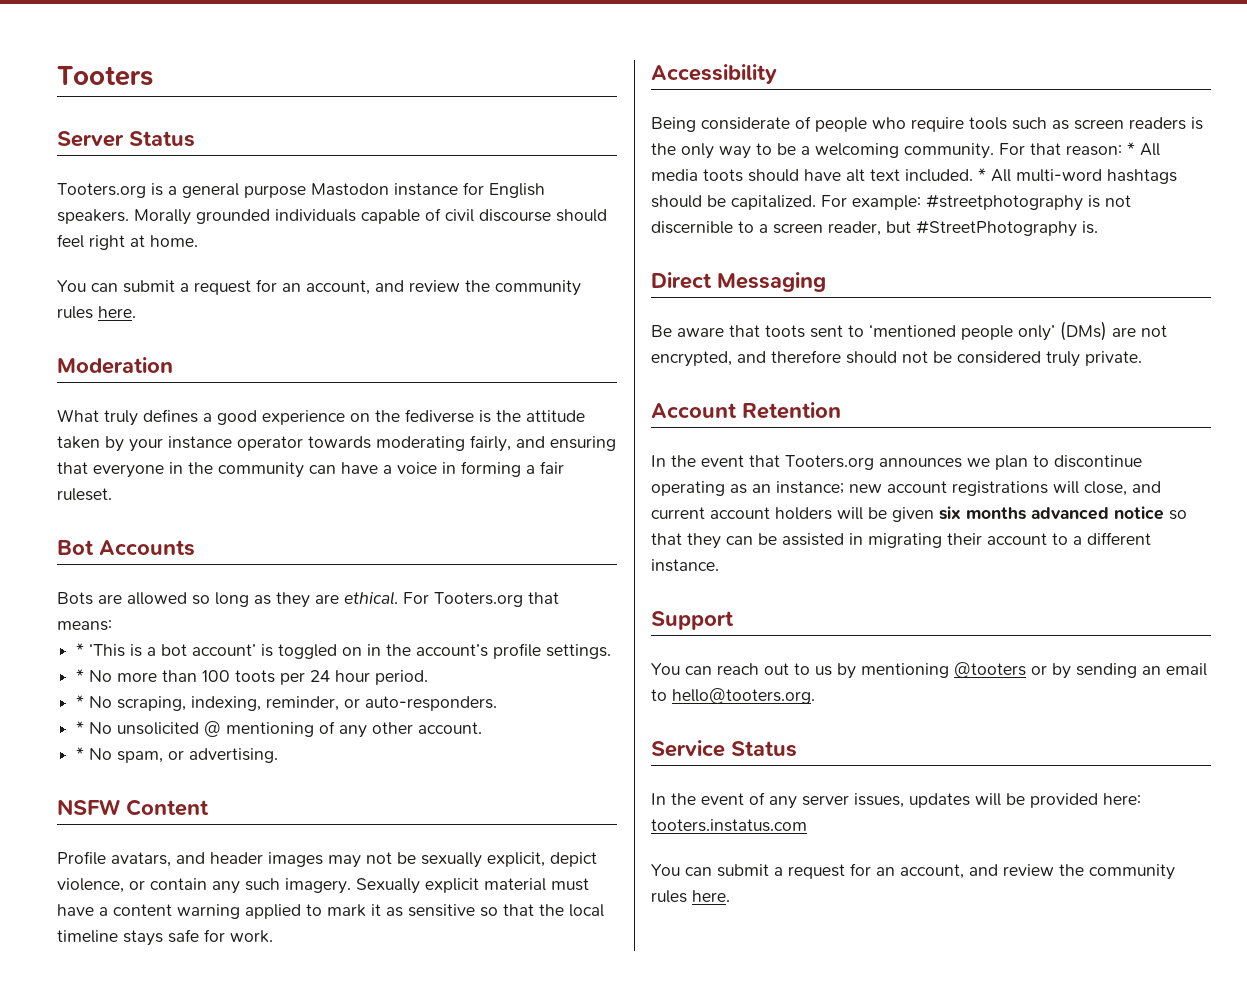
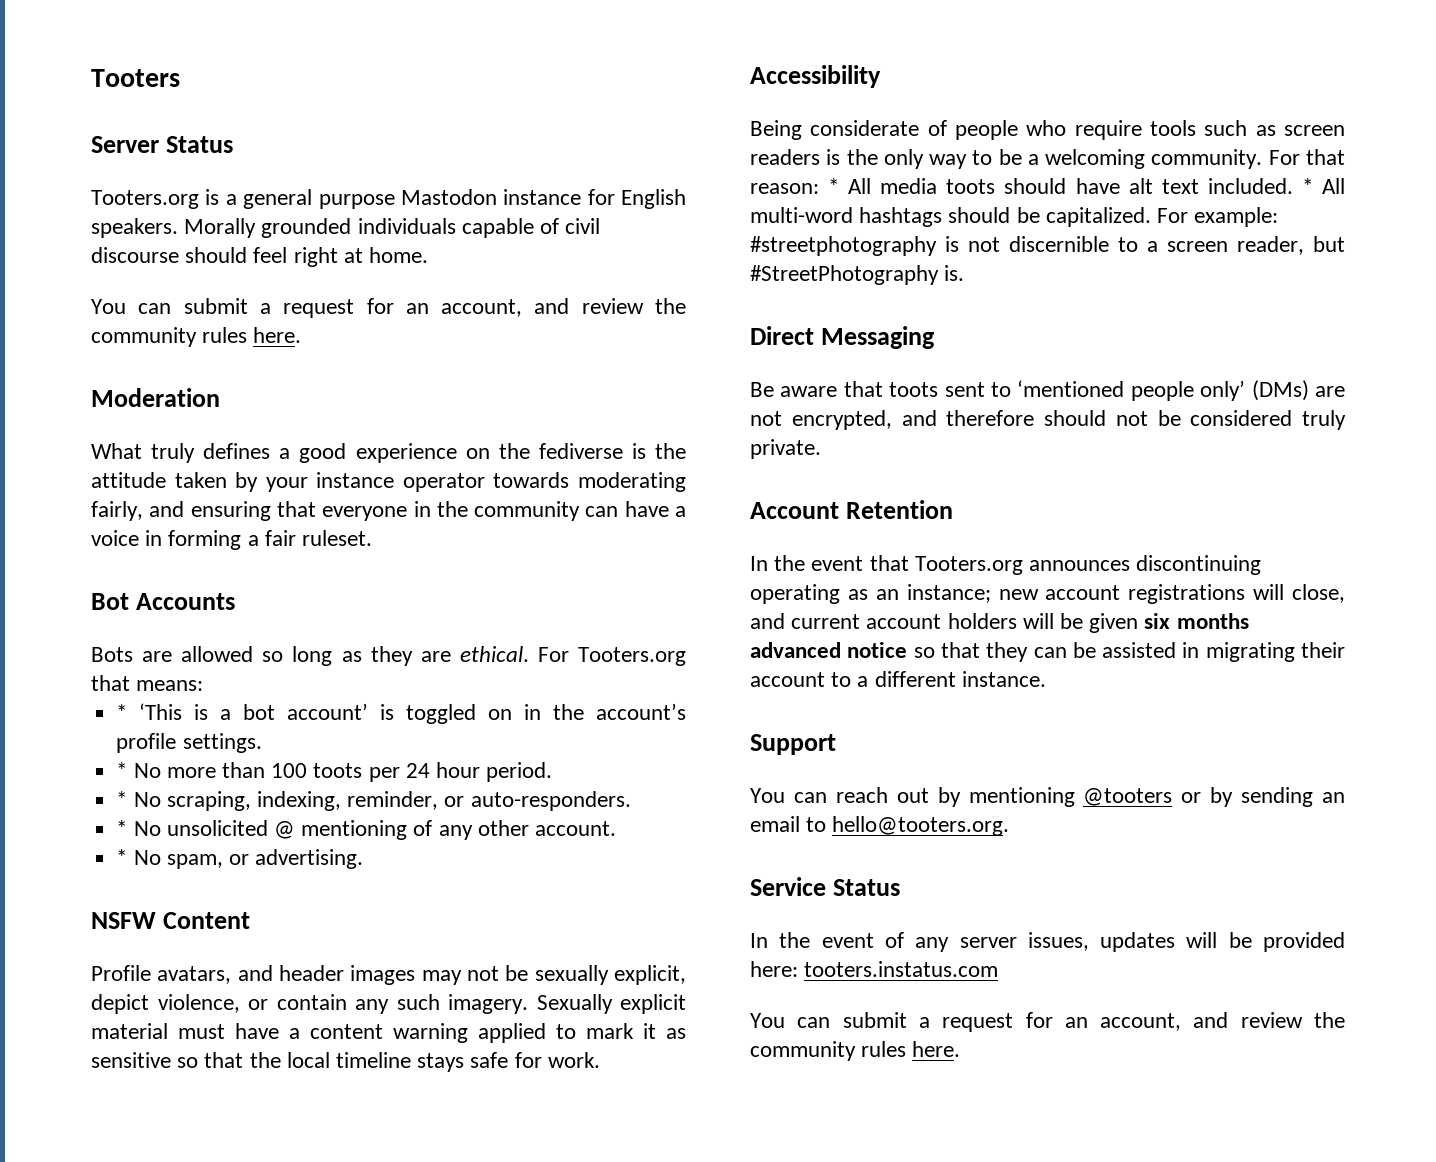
[967,455,1142,470] we plan to discontinue -> [1136,555,1262,575] discontinuing
[794,663,832,676] to us -> (929, 795) none

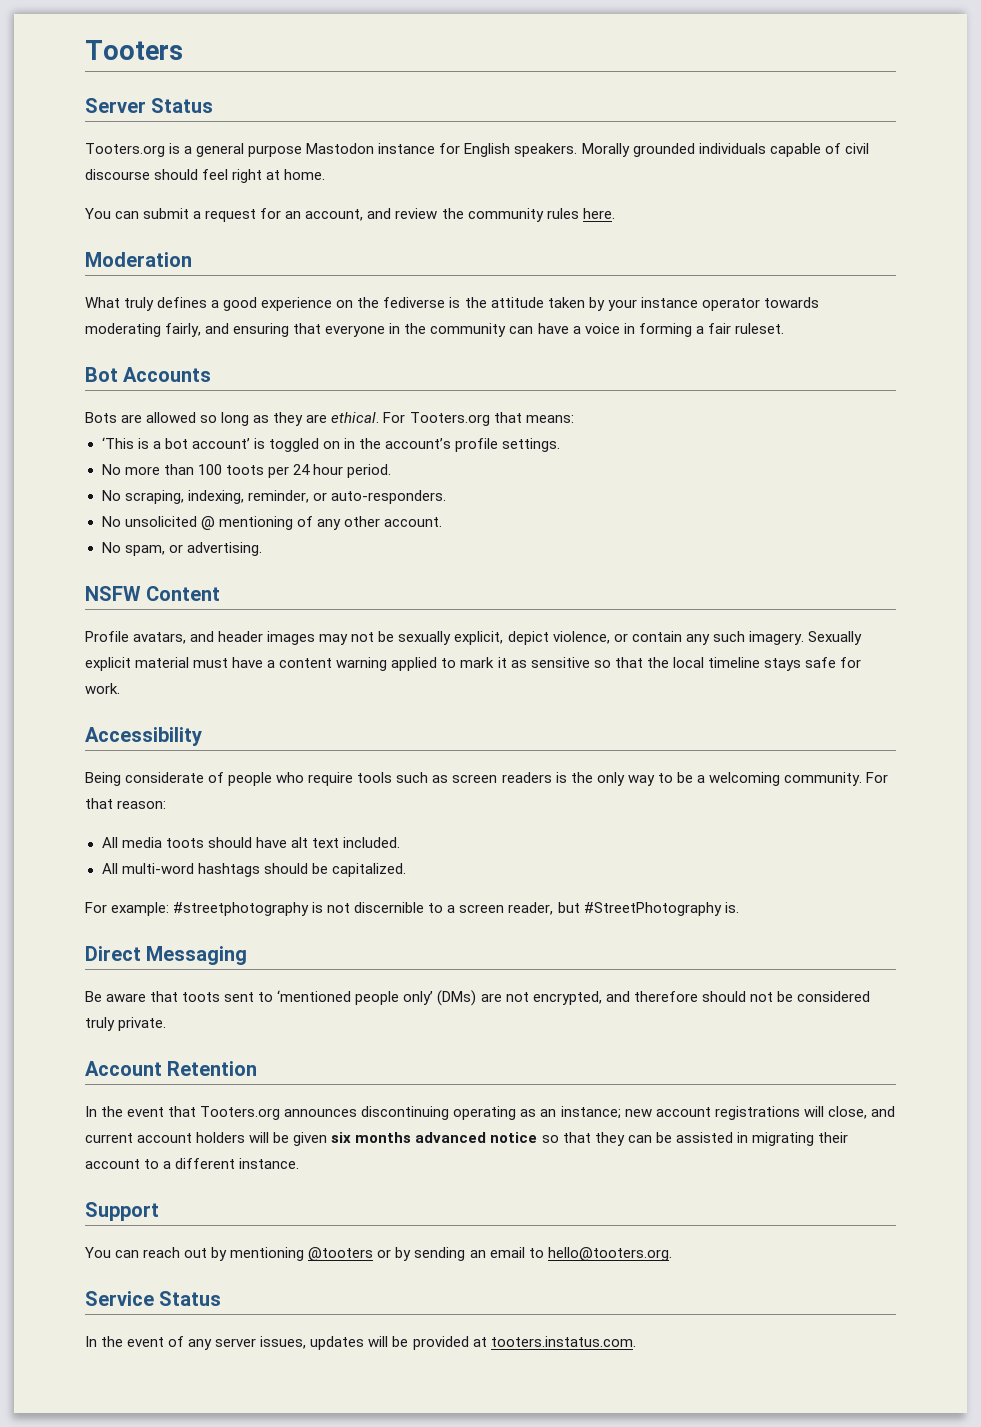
[116,704,128,720] * -> (574, 419) none
[116,762,128,778] * -> (561, 445) none
[116,791,128,807] * -> (391, 471) none
[116,820,128,836] * -> (446, 497) none
[116,849,128,865] * -> (442, 522) none
[828,178,840,194] * -> (167, 804) //
[1301,178,1313,194] * -> (400, 842) //
(1151, 217) none -> (406, 870) //
[750,961,999,977] [750,1012,1345,1032] [750,1041,961,1061] here: tooters.instatus.com // You can submit a request for an account, and review the community rules here. -> [472,1336,636,1347] at tooters.instatus.com.

